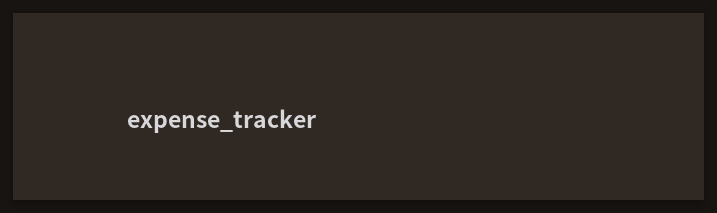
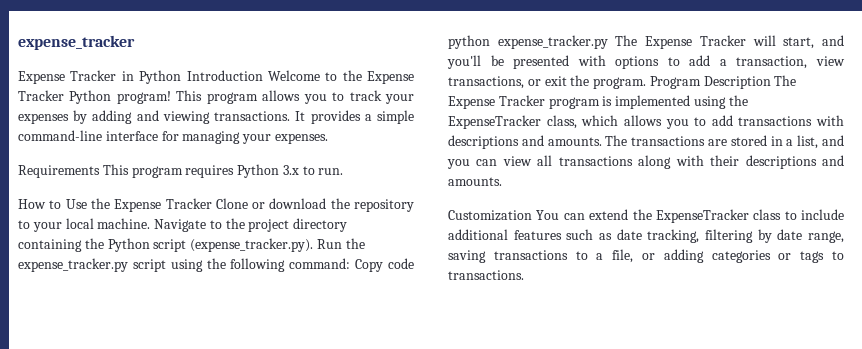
(317, 121) none -> [18,70,414,84] [18,90,415,104] [18,110,415,124] [18,130,328,144] [18,164,344,178] [18,198,415,212] [18,218,348,232] [18,238,365,252] [18,258,414,272] [448,35,844,49] [447,55,845,69] [448,75,797,89] [448,95,748,109] [448,115,844,129] [448,135,845,149] [447,155,844,169] [448,177,502,186] [448,209,844,223] [448,229,844,243] [448,249,844,263] [448,270,524,280] // Expense Tracker in Python Introduction Welcome to the Expense Tracker Python program! This program allows you to track your expenses by adding and viewing transactions. It provides a simple command-line interface for managing your expenses. // Requirements This program requires Python 3.x to run. // How to Use the Expense Tracker Clone or download the repository to your local machine. Navigate to the project directory containing the Python script (expense_tracker.py). Run the expense_tracker.py script using the following command: Copy code python expense_tracker.py The Expense Tracker will start, and you'll be presented with options to add a transaction, view transactions, or exit the program. Program Description The Expense Tracker program is implemented using the ExpenseTracker class, which allows you to add transactions with descriptions and amounts. The transactions are stored in a list, and you can view all transactions along with their descriptions and amounts. // Customization You can extend the ExpenseTracker class to include additional features such as date tracking, filtering by date range, saving transactions to a file, or adding categories or tags to transactions.

